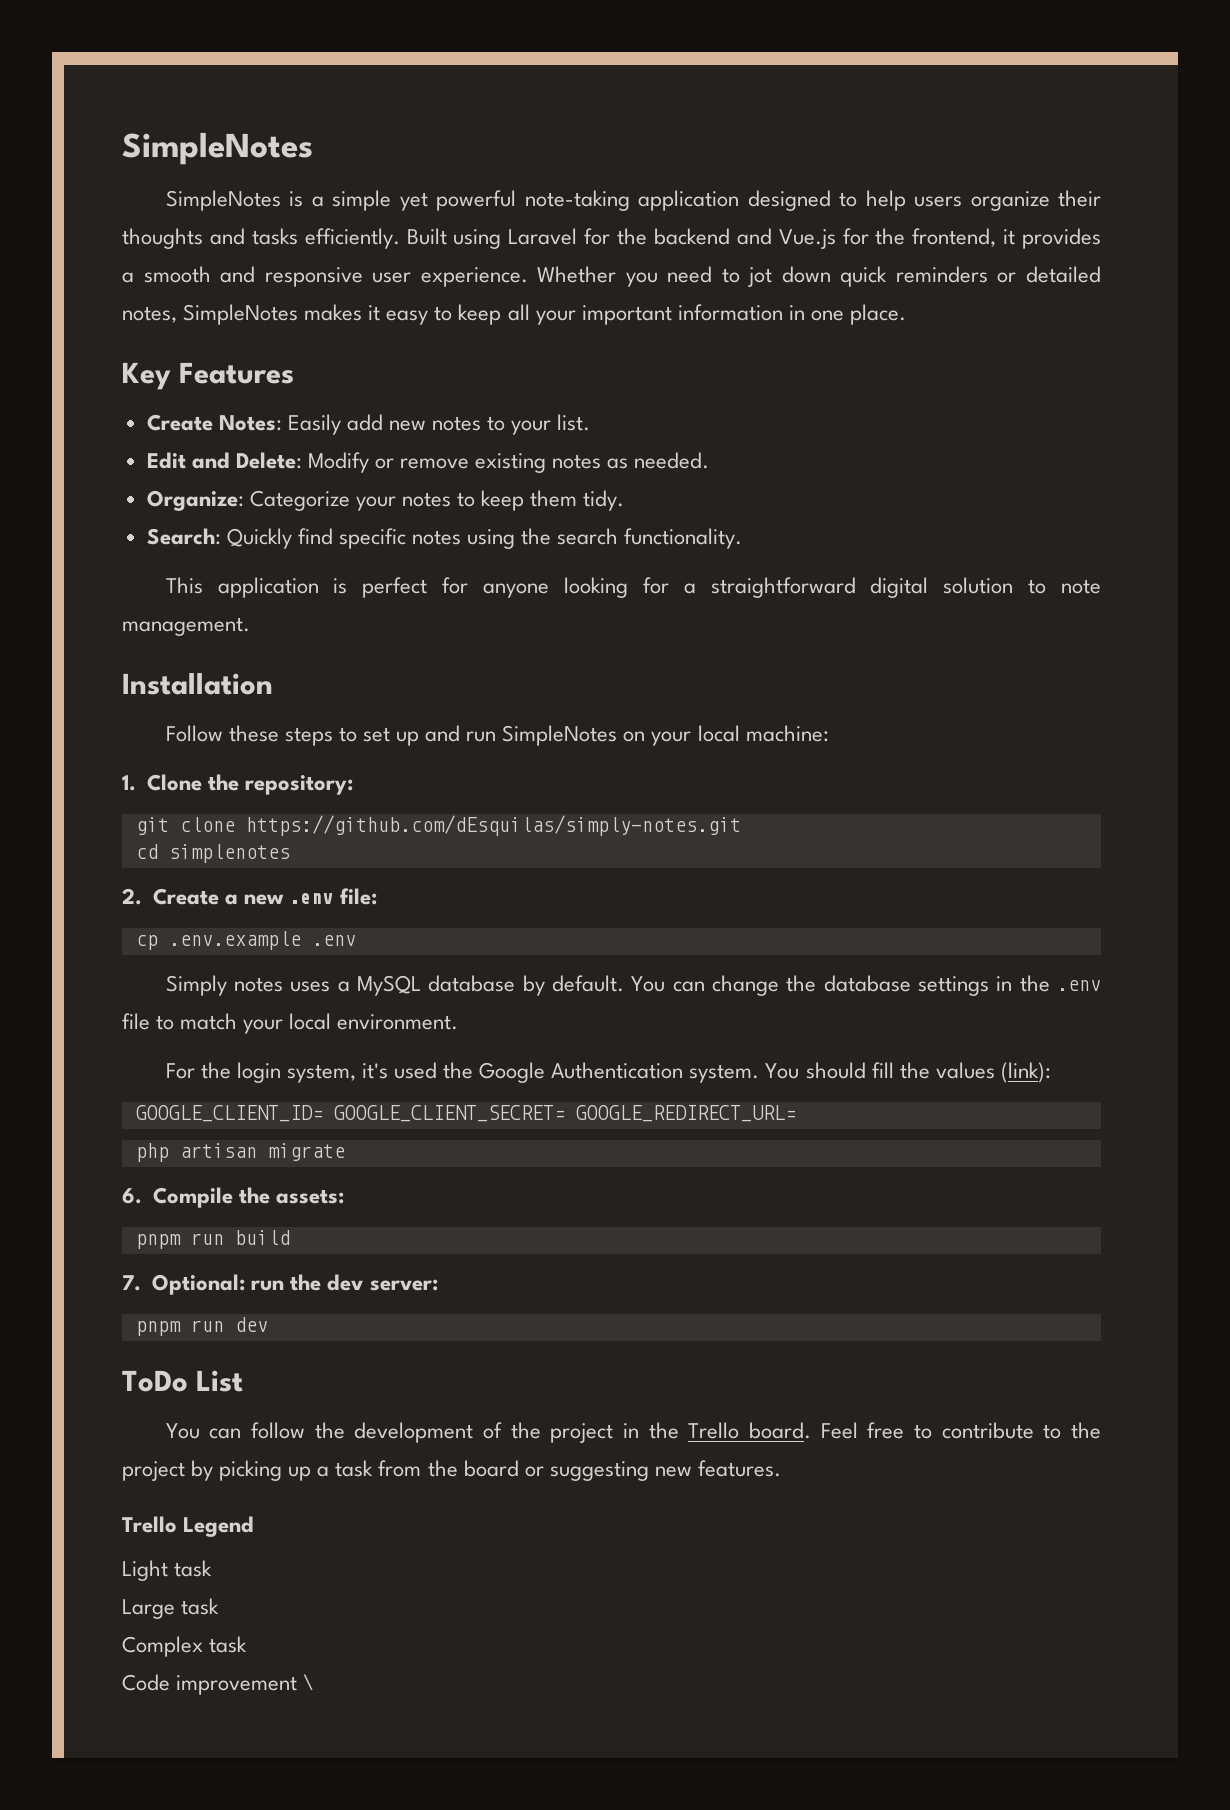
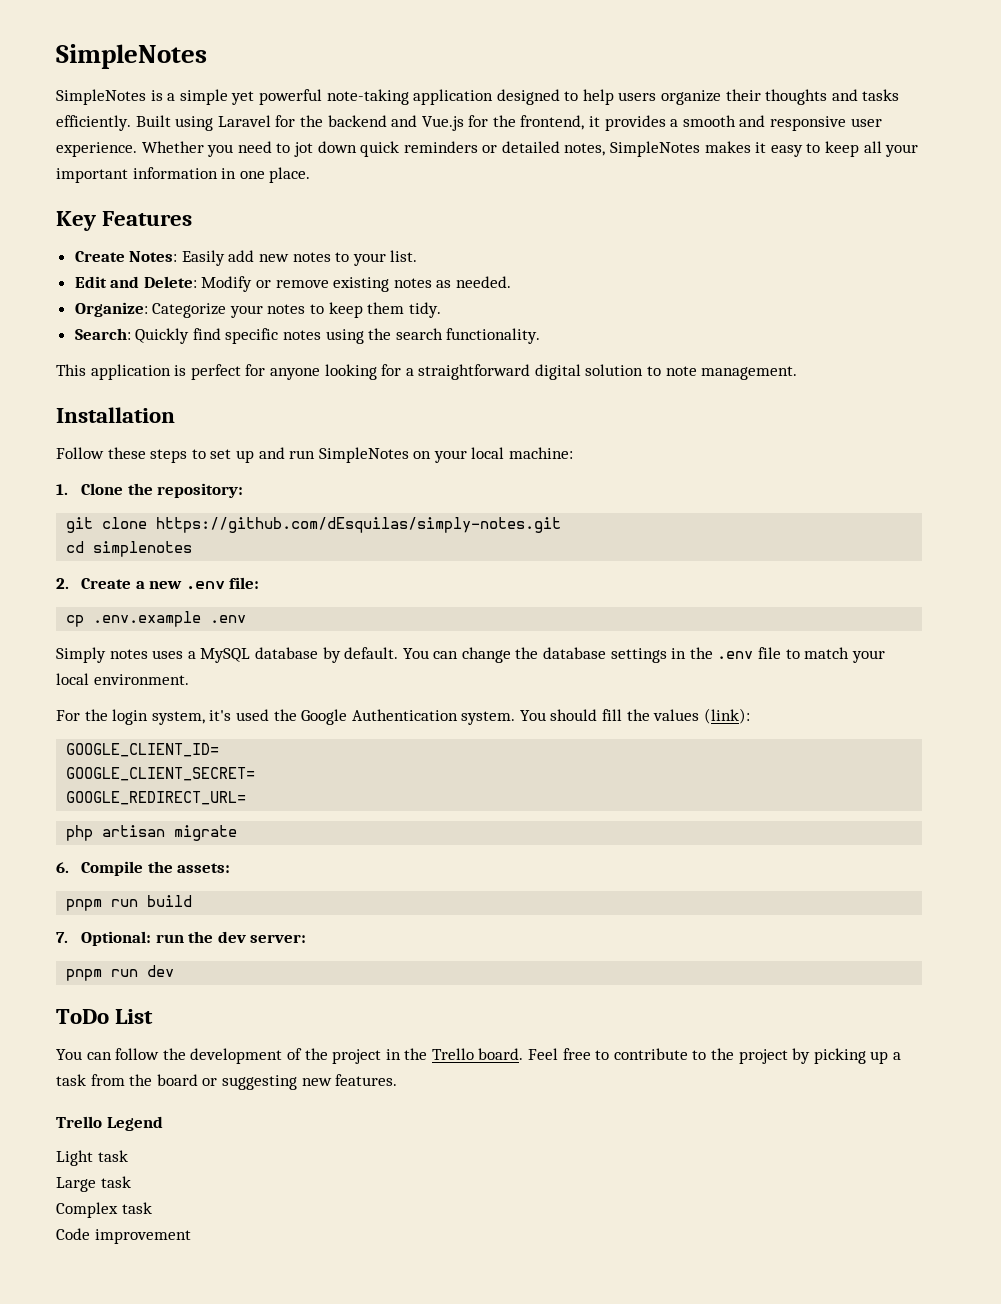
(323, 1113) none -> (220, 750) //
(565, 1113) none -> (256, 774) //
[303,1674,315,1690] \ -> (191, 1236) none

